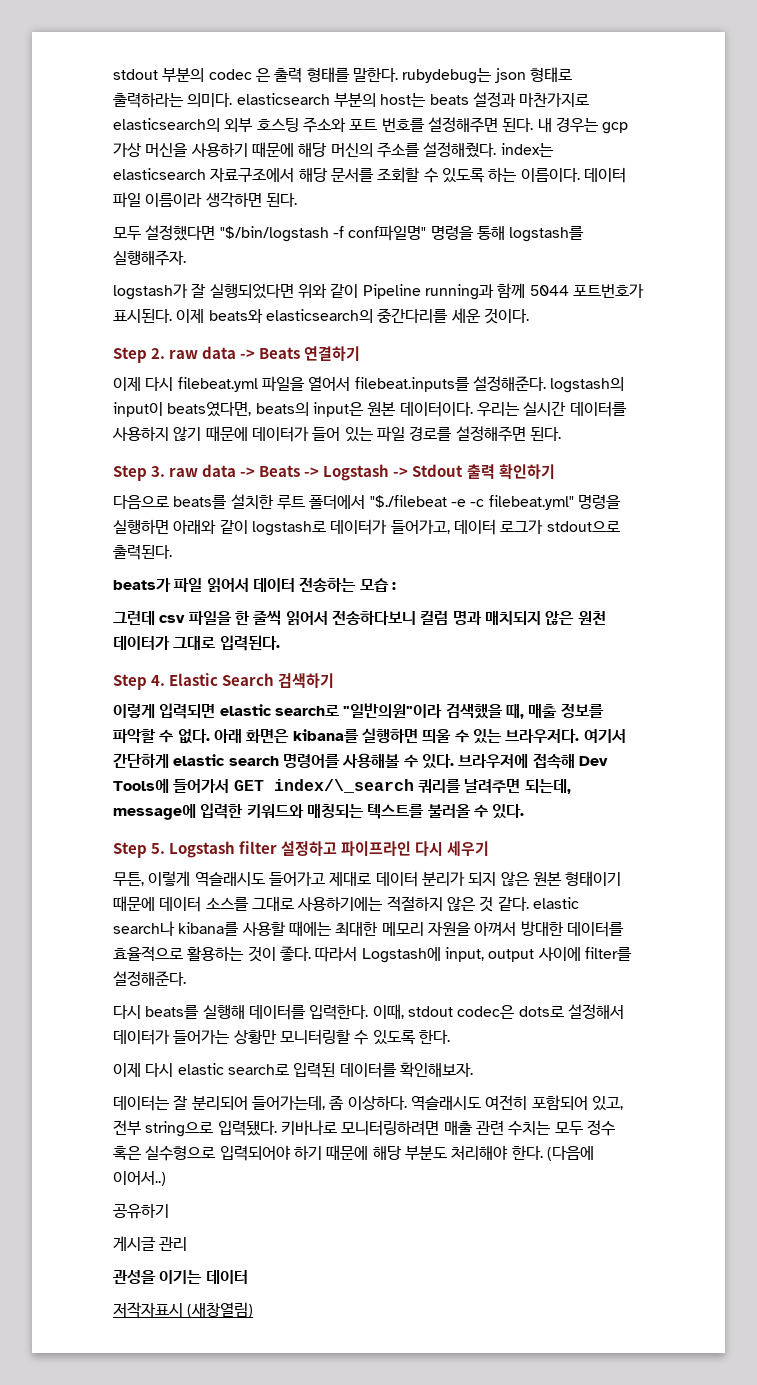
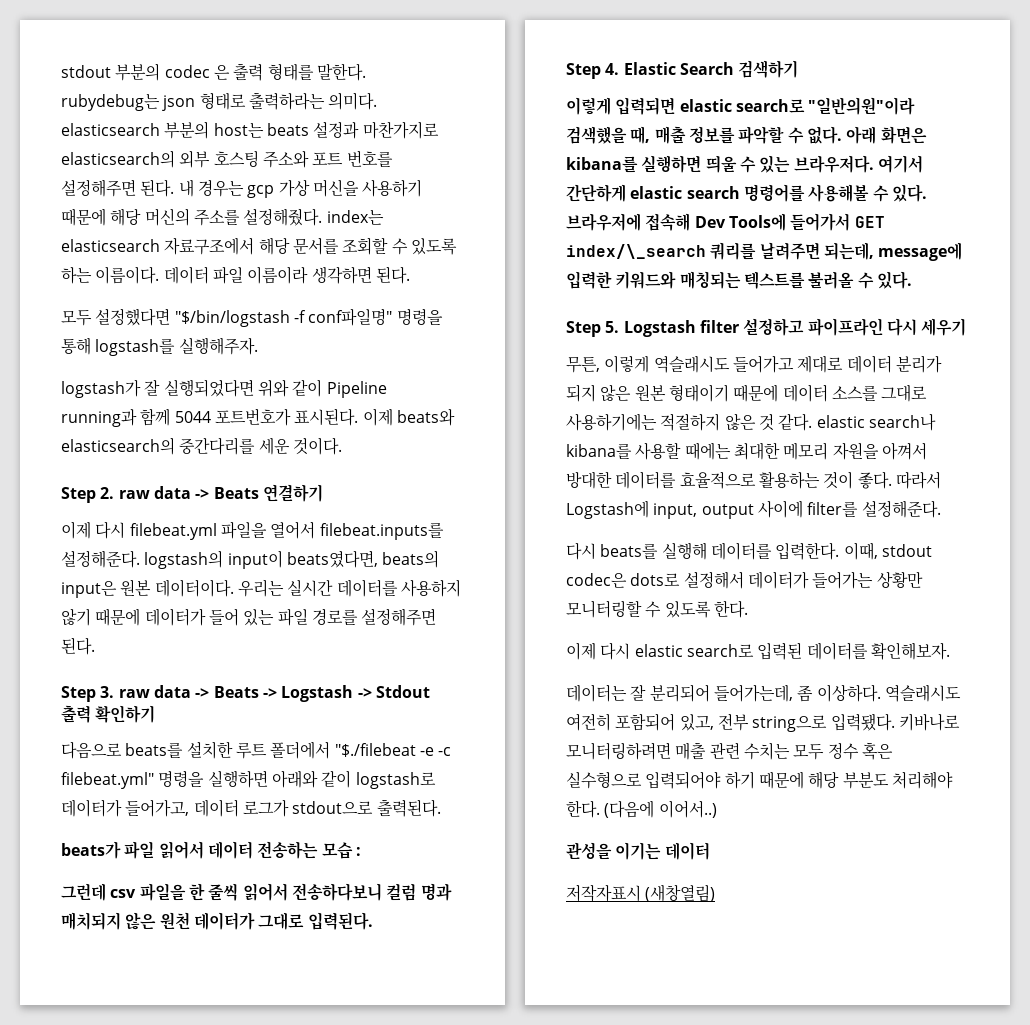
[113,1203,169,1219] [113,1236,188,1251] // 공유하기 // 게시글 관리 -> (717, 809) none

